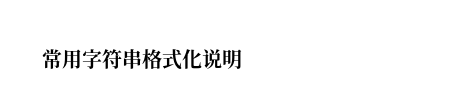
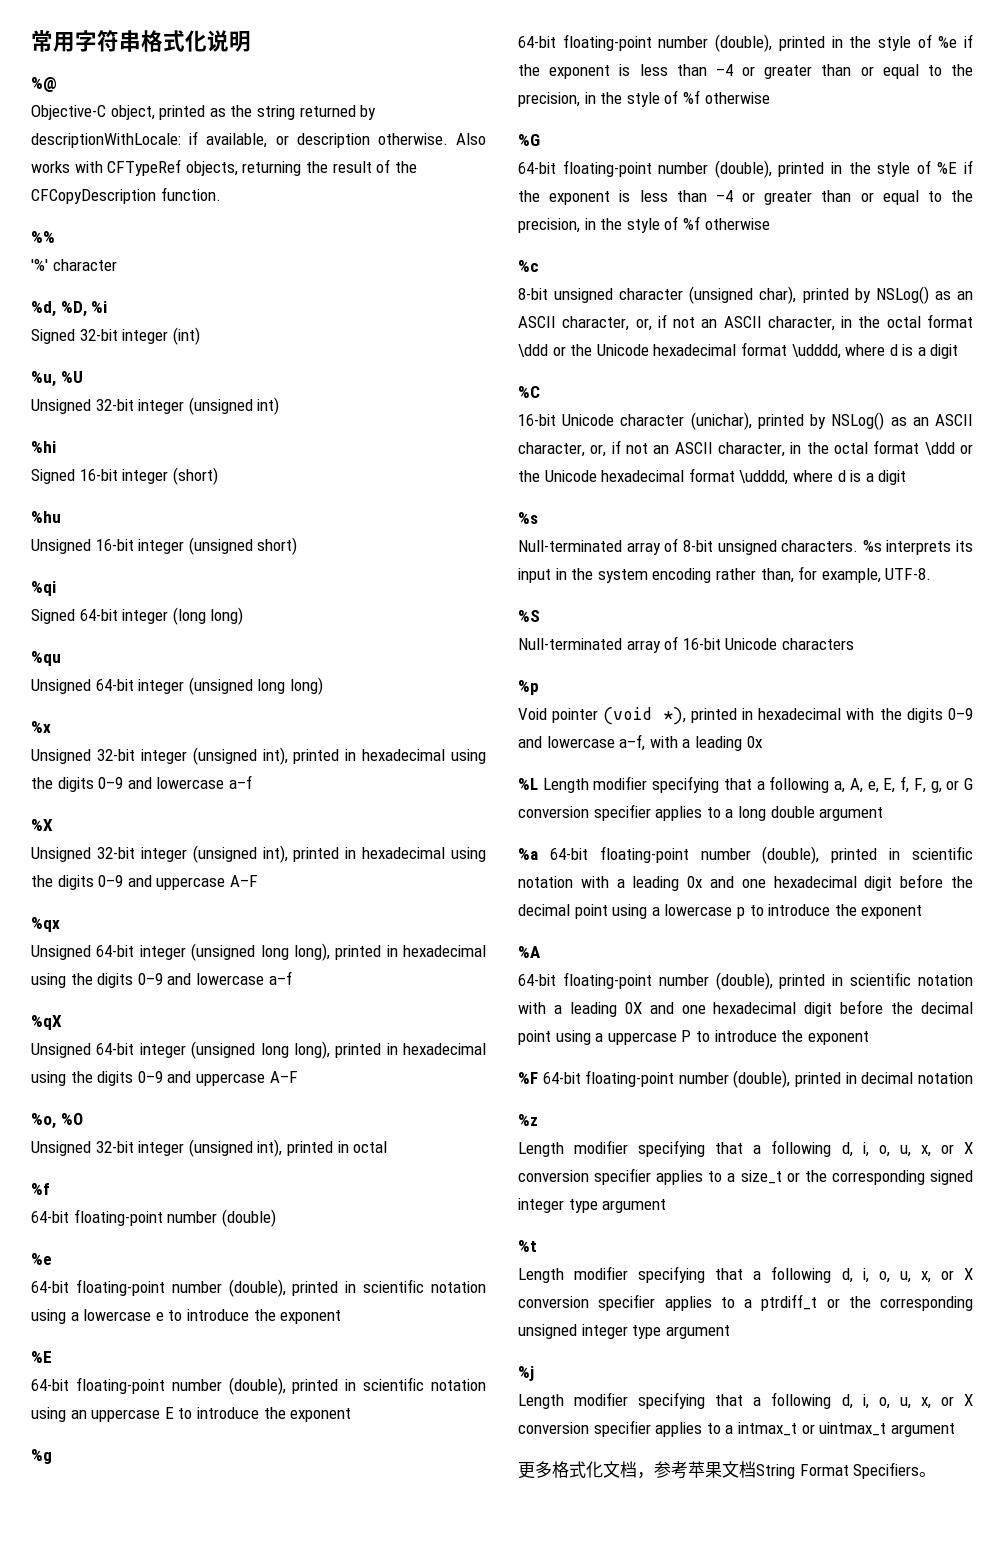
(242, 59) none -> [31,77,57,92] [31,105,377,120] [31,131,487,148] [31,159,417,176] [31,187,221,204] [31,231,55,243] [31,259,117,271] [31,301,108,317] [31,327,200,345] [31,371,83,387] [31,397,280,415] [31,441,56,453] [31,467,218,485] [31,511,61,523] [31,537,298,555] [31,581,56,596] [31,607,244,625] [31,651,61,666] [31,677,323,695] [31,721,51,733] [31,747,486,765] [31,775,252,792] [31,819,53,831] [31,845,486,863] [31,875,258,890] [31,917,60,932] [31,943,486,961] [31,971,292,988] [31,1015,62,1030] [31,1041,486,1059] [31,1071,298,1086] [31,1113,83,1129] [31,1139,388,1157] [31,1183,50,1195] [31,1209,276,1227] [31,1253,52,1265] [31,1279,486,1297] [31,1309,342,1324] [31,1351,52,1363] [31,1377,486,1395] [31,1407,352,1422] [31,1449,52,1464] [518,34,973,52] [518,64,973,79] [518,90,770,107] [518,134,540,146] [518,160,974,178] [518,190,973,205] [518,216,770,233] [518,260,539,272] [518,286,973,304] [518,314,973,331] [518,342,959,359] [518,386,540,398] [518,412,973,430] [518,440,973,457] [518,468,907,485] [518,512,538,524] [518,538,973,555] [518,566,932,583] [518,610,540,622] [518,636,854,653] [518,680,539,695] [518,707,973,725] [518,734,762,751] [518,776,974,793] [518,804,884,821] [518,846,973,864] [518,874,973,891] [518,904,923,919] [518,946,540,958] [518,972,973,990] [518,1000,973,1017] [518,1030,869,1045] [518,1070,973,1088] [518,1114,538,1126] [518,1140,973,1157] [518,1168,973,1185] [518,1198,667,1213] [518,1240,537,1252] [518,1266,973,1283] [518,1294,973,1311] [518,1324,730,1339] [518,1366,534,1381] [518,1392,973,1409] [518,1420,955,1437] [518,1461,937,1479] // %@ // Objective-C object, printed as the string returned by descriptionWithLocale: if available, or description otherwise. Also works with CFTypeRef objects, returning the result of the CFCopyDescription function. // %% // '%' character // %d, %D, %i // Signed 32-bit integer (int) // %u, %U // Unsigned 32-bit integer (unsigned int) // %hi // Signed 16-bit integer (short) // %hu // Unsigned 16-bit integer (unsigned short) // %qi // Signed 64-bit integer (long long) // %qu // Unsigned 64-bit integer (unsigned long long) // %x // Unsigned 32-bit integer (unsigned int), printed in hexadecimal using the digits 0–9 and lowercase a–f // %X // Unsigned 32-bit integer (unsigned int), printed in hexadecimal using the digits 0–9 and uppercase A–F // %qx // Unsigned 64-bit integer (unsigned long long), printed in hexadecimal using the digits 0–9 and lowercase a–f // %qX // Unsigned 64-bit integer (unsigned long long), printed in hexadecimal using the digits 0–9 and uppercase A–F // %o, %O // Unsigned 32-bit integer (unsigned int), printed in octal // %f // 64-bit floating-point number (double) // %e // 64-bit floating-point number (double), printed in scientific notation using a lowercase e to introduce the exponent // %E // 64-bit floating-point number (double), printed in scientific notation using an uppercase E to introduce the exponent // %g // 64-bit floating-point number (double), printed in the style of %e if the exponent is less than –4 or greater than or equal to the precision, in the style of %f otherwise // %G // 64-bit floating-point number (double), printed in the style of %E if the exponent is less than –4 or greater than or equal to the precision, in the style of %f otherwise // %c // 8-bit unsigned character (unsigned char), printed by NSLog() as an ASCII character, or, if not an ASCII character, in the octal format \ddd or the Unicode hexadecimal format \udddd, where d is a digit // %C // 16-bit Unicode character (unichar), printed by NSLog() as an ASCII character, or, if not an ASCII character, in the octal format \ddd or the Unicode hexadecimal format \udddd, where d is a digit // %s // Null-terminated array of 8-bit unsigned characters. %s interprets its input in the system encoding rather than, for example, UTF-8. // %S // Null-terminated array of 16-bit Unicode characters // %p // Void pointer (void *), printed in hexadecimal with the digits 0–9 and lowercase a–f, with a leading 0x // %L Length modifier specifying that a following a, A, e, E, f, F, g, or G conversion specifier applies to a long double argument // %a 64-bit floating-point number (double), printed in scientific notation with a leading 0x and one hexadecimal digit before the decimal point using a lowercase p to introduce the exponent // %A // 64-bit floating-point number (double), printed in scientific notation with a leading 0X and one hexadecimal digit before the decimal point using a uppercase P to introduce the exponent // %F 64-bit floating-point number (double), printed in decimal notation // %z // Length modifier specifying that a following d, i, o, u, x, or X conversion specifier applies to a size_t or the corresponding signed integer type argument // %t // Length modifier specifying that a following d, i, o, u, x, or X conversion specifier applies to a ptrdiff_t or the corresponding unsigned integer type argument // %j // Length modifier specifying that a following d, i, o, u, x, or X conversion specifier applies to a intmax_t or uintmax_t argument // 更多格式化文档，参考苹果文档String Format Specifiers。

